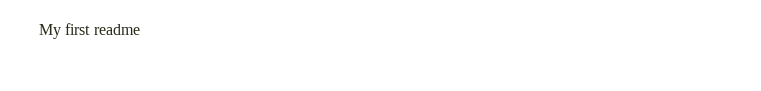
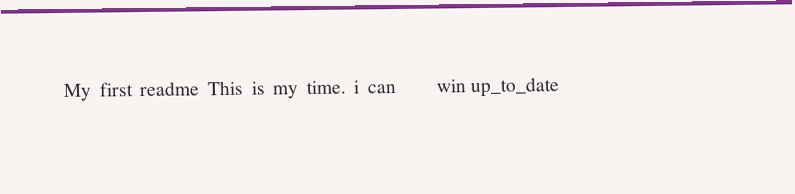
(140, 29) none -> [206,77,561,99] This is my time. i can win up_to_date

